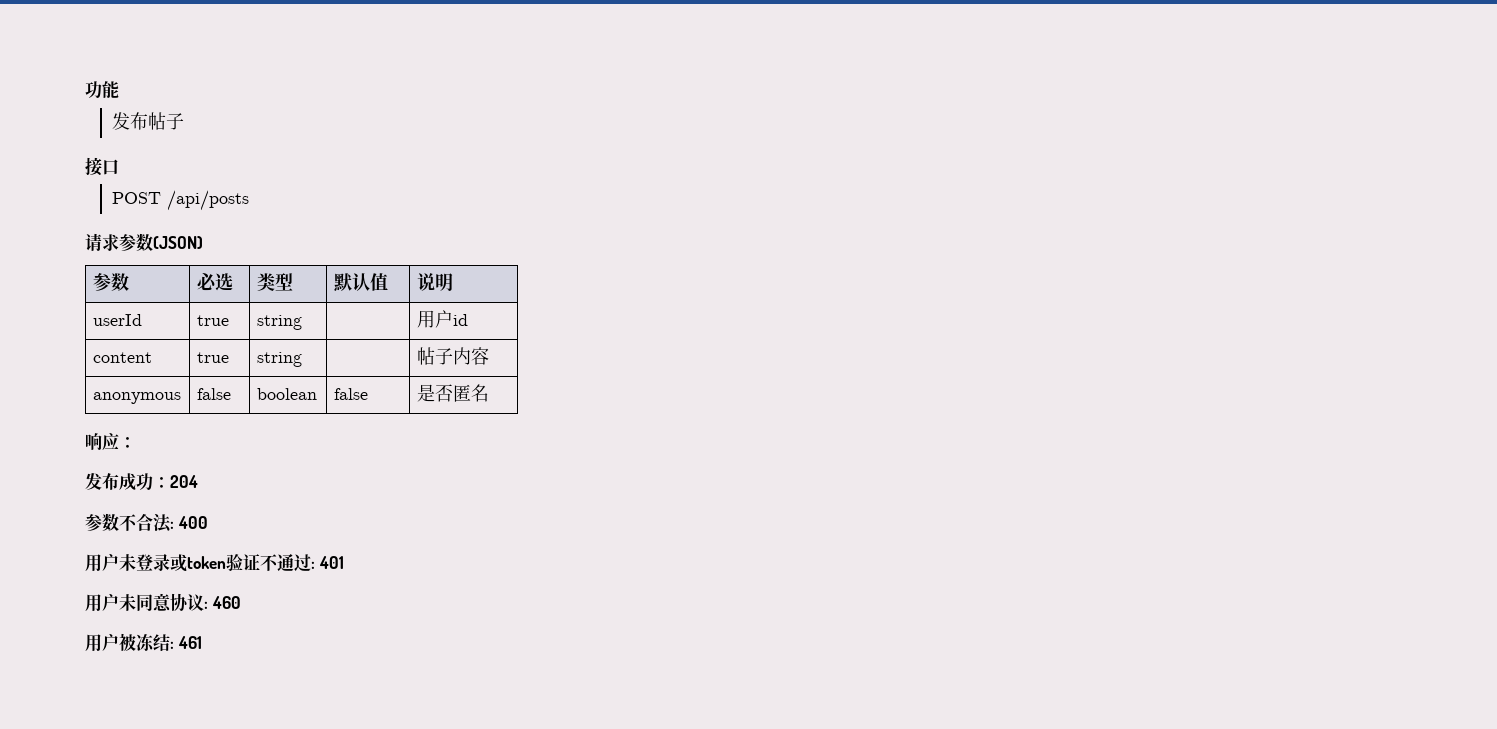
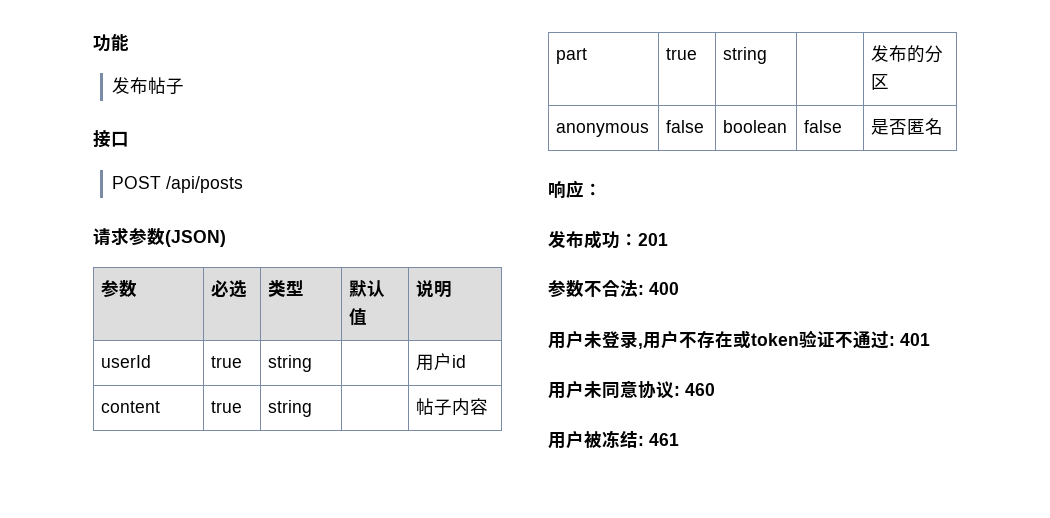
(489, 356) none -> [556,48,588,64] [666,48,698,60] [723,47,768,64] [871,45,944,63] [871,74,890,90] // part | true | string | | 发布的分区
[170,475,198,488] 204 -> [638,233,668,246] 201
(170, 562) none -> [638,330,733,349] ,用户不存在

